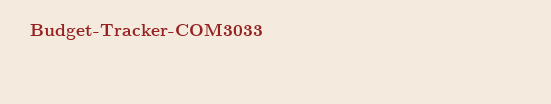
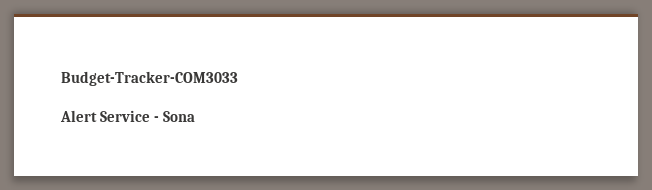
(263, 31) none -> [60,110,195,122] // Alert Service - Sona

